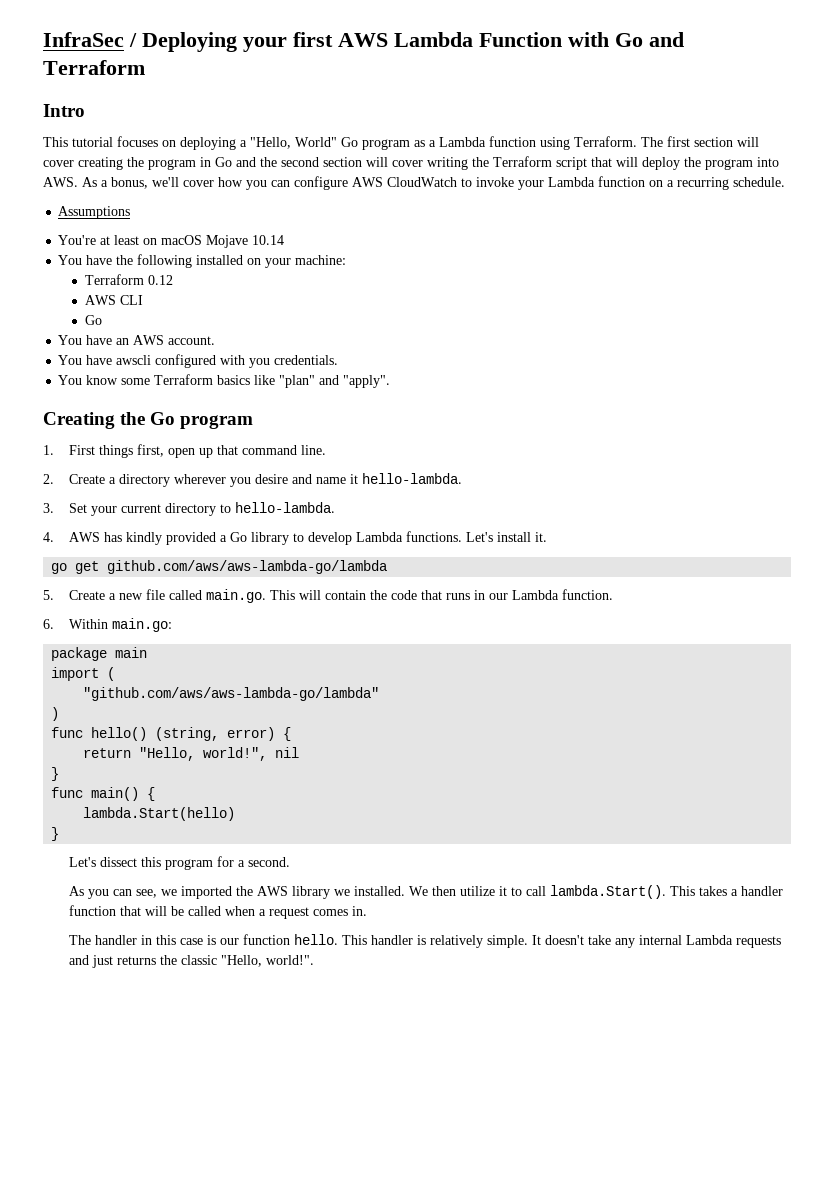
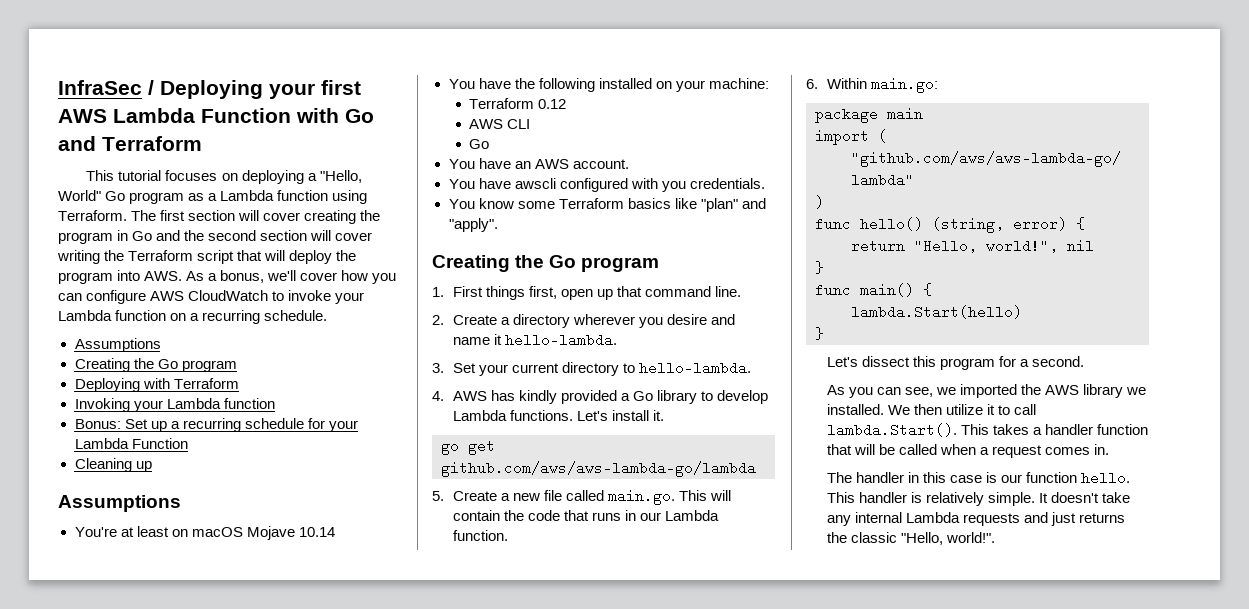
[43,104,85,117] // Intro -> (202, 143) none
(131, 212) none -> [74,358,237,372] [74,378,239,392] [74,398,275,412] [74,418,358,432] [74,438,188,449] [74,458,152,472] [58,495,181,512] // Creating the Go program // Deploying with Terraform // Invoking your Lambda function // Bonus: Set up a recurring schedule for your Lambda Function // Cleaning up // Assumptions

